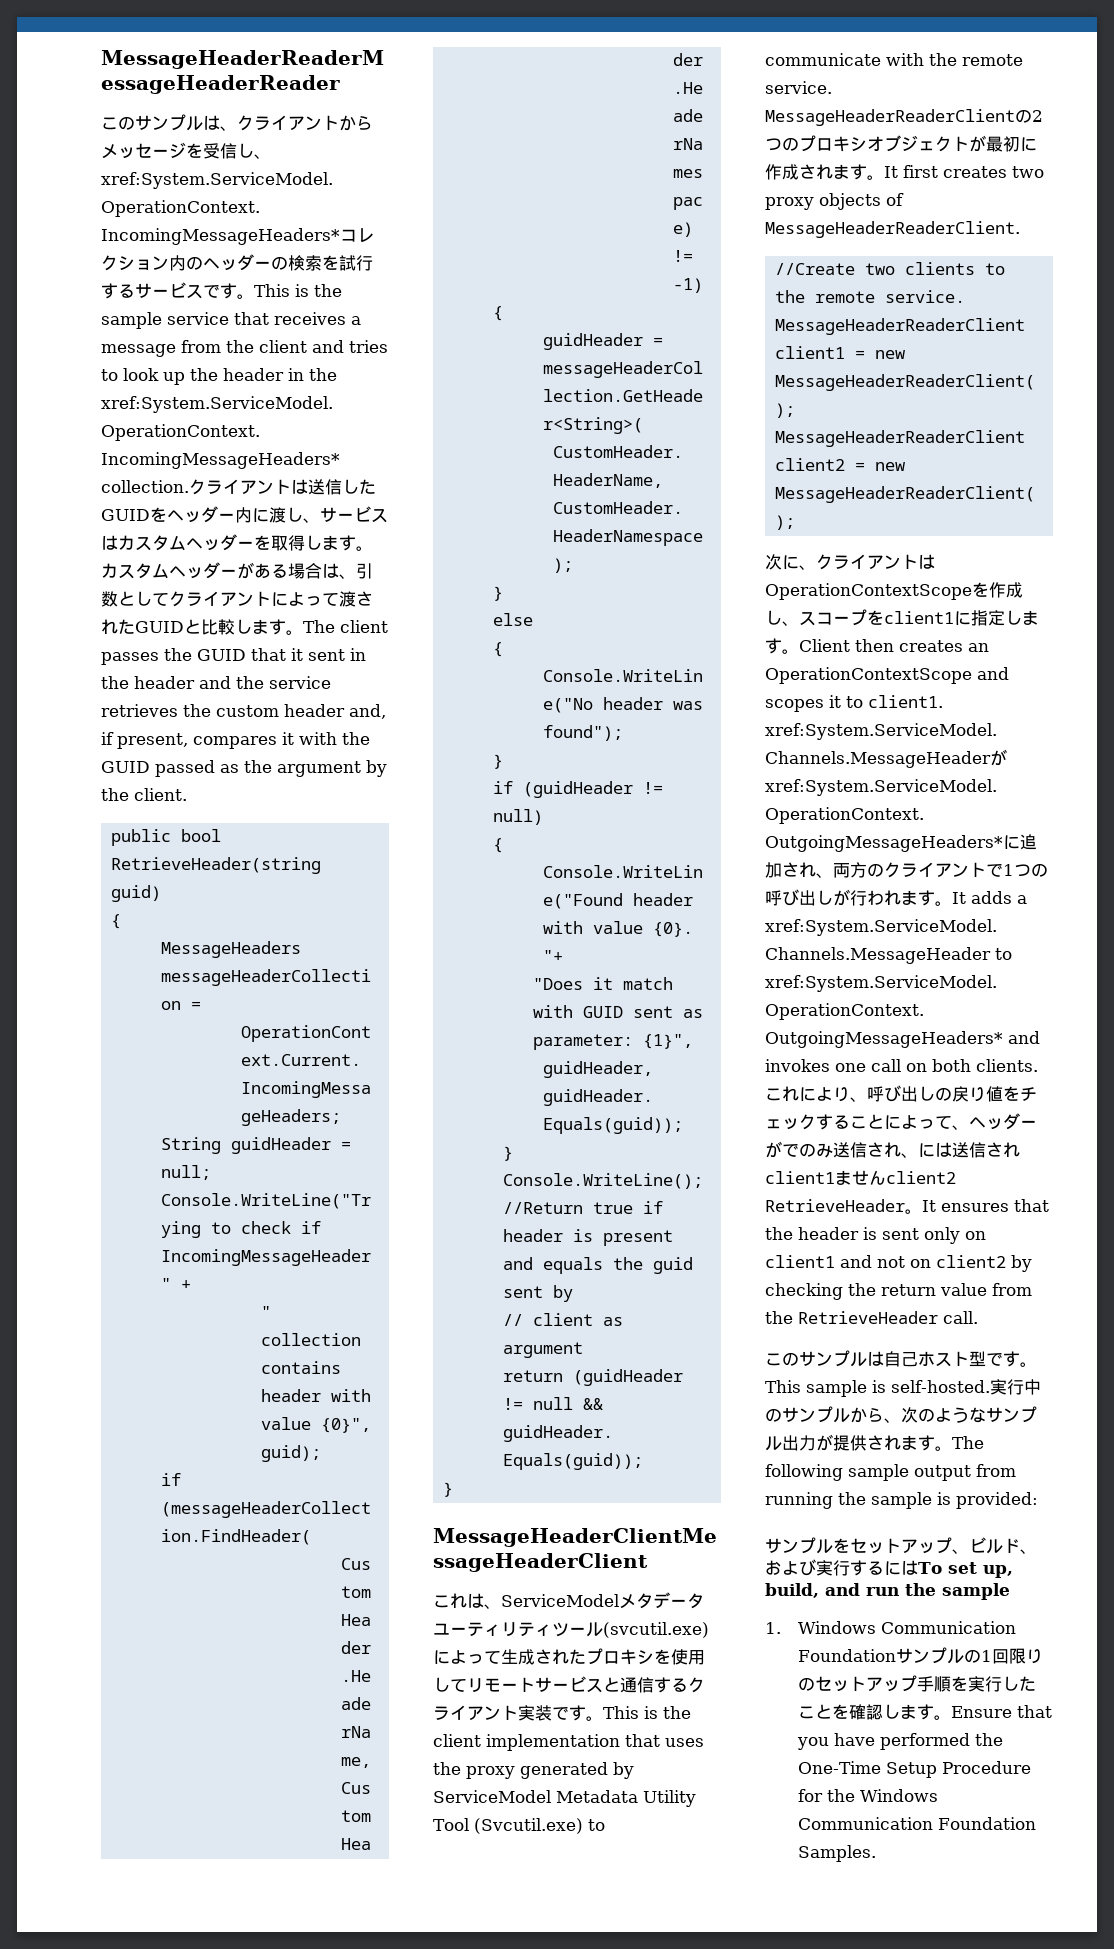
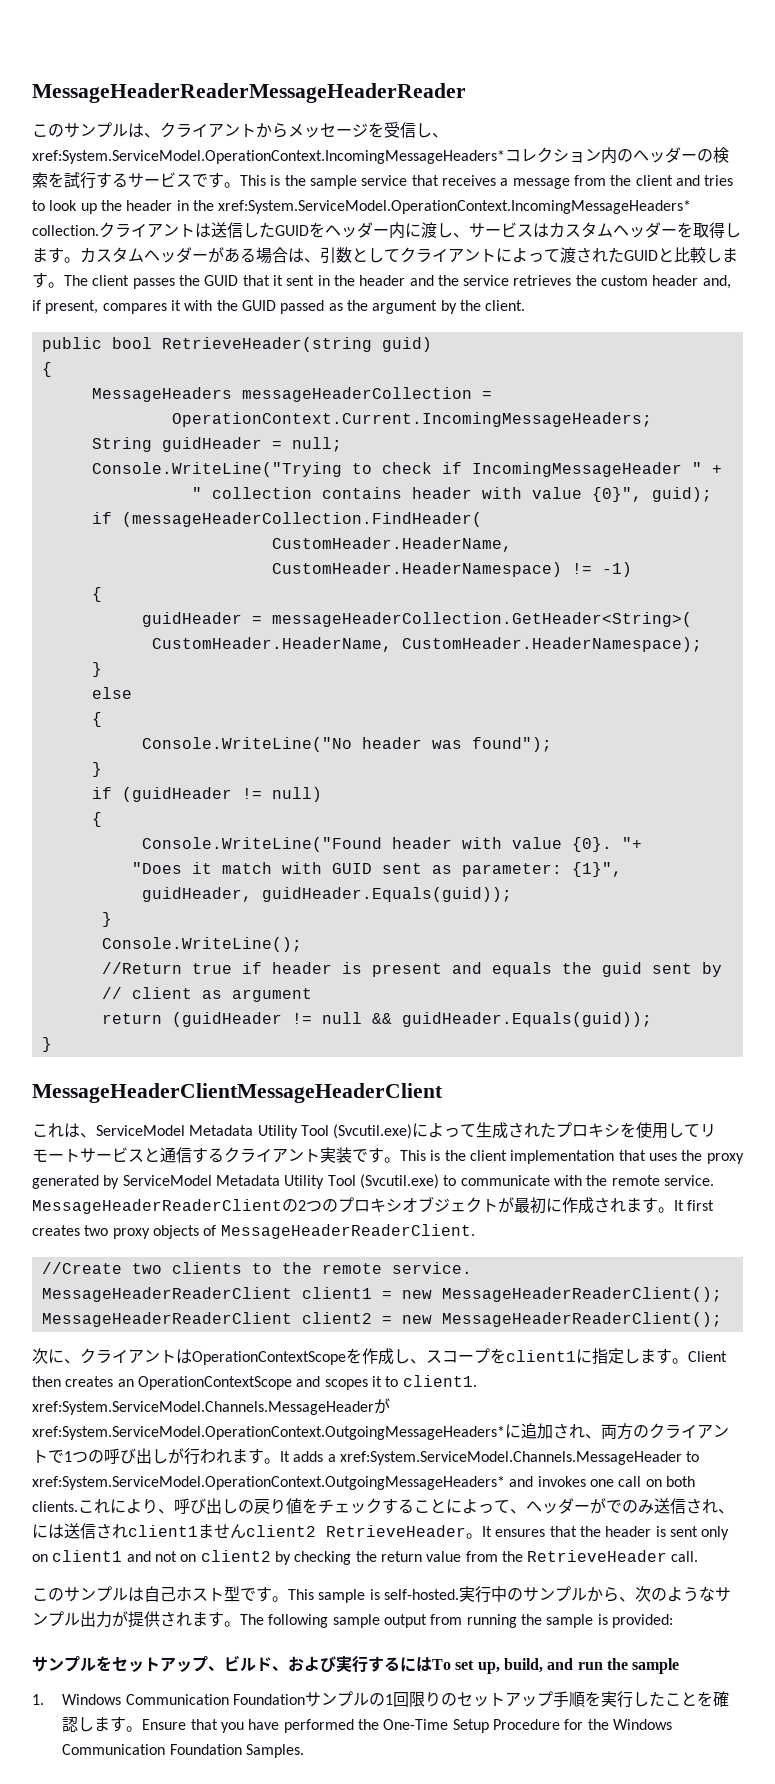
[619,1592,704,1609] [433,1622,709,1638] メタデータユーティリティツール(svcutil.exe) -> [189,1124,413,1139] Metadata Utility Tool (Svcutil.exe)

